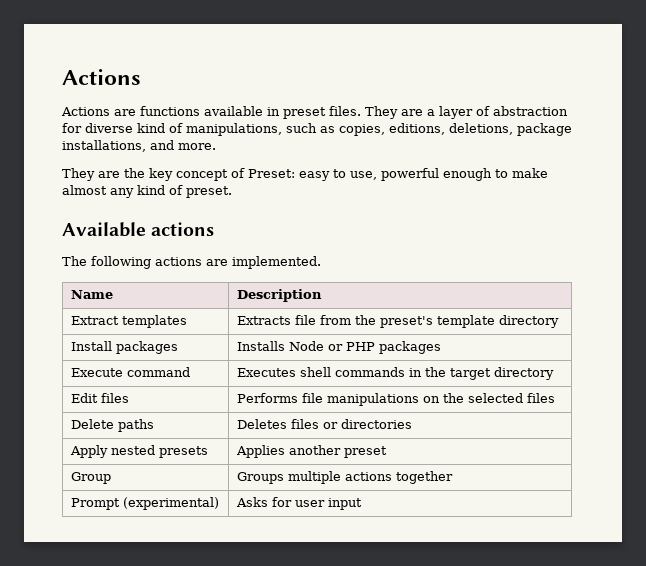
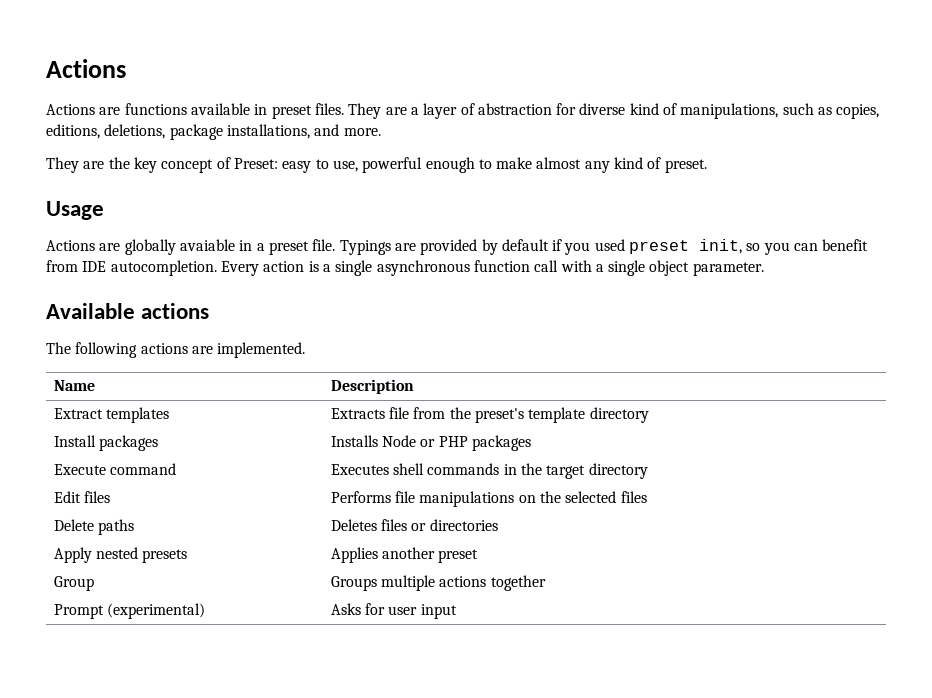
(232, 192) none -> [46,201,104,220] [46,239,869,255] [46,260,764,276] // Usage // Actions are globally avaiable in a preset file. Typings are provided by default if you used preset init, so you can benefit from IDE autocompletion. Every action is a single asynchronous function call with a single object parameter.

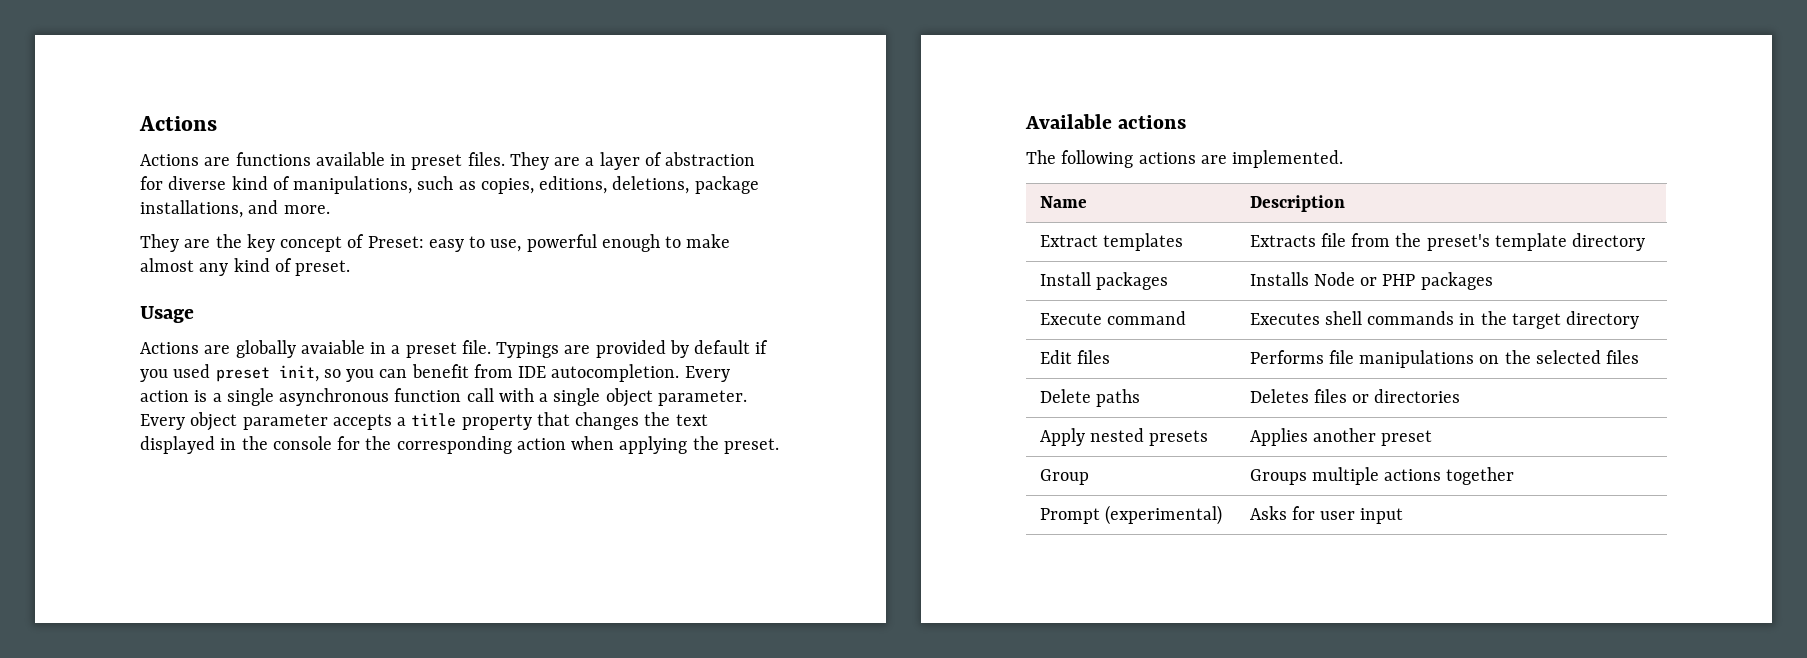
(764, 269) none -> [140,412,708,431] [140,436,779,454] Every object parameter accepts a title property that changes the text displayed in the console for the corresponding action when applying the preset.

